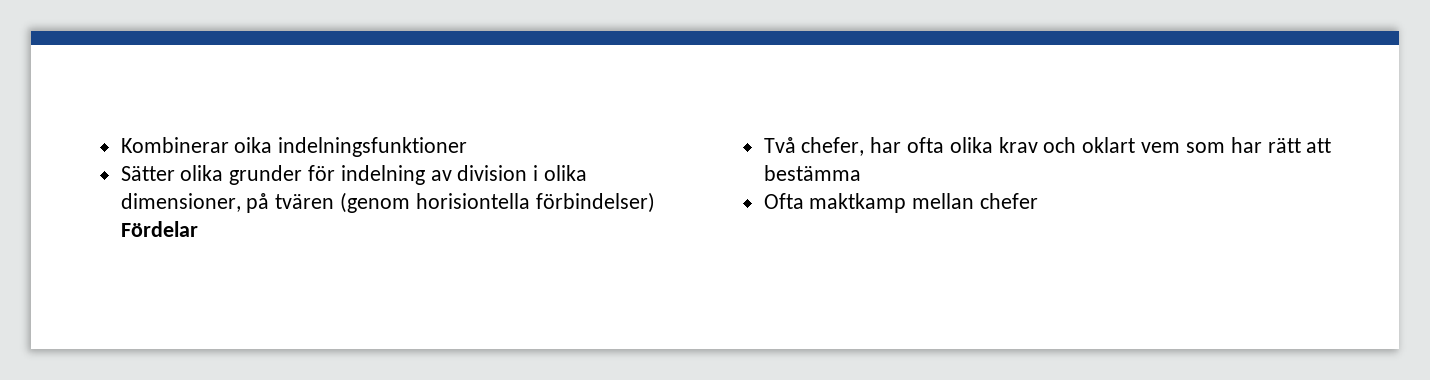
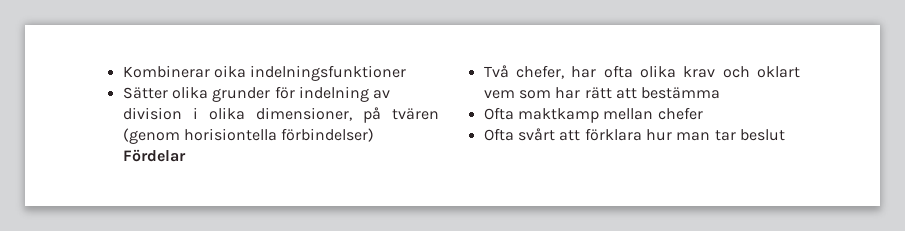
(1039, 201) none -> [483,128,785,141] // Ofta svårt att förklara hur man tar beslut

